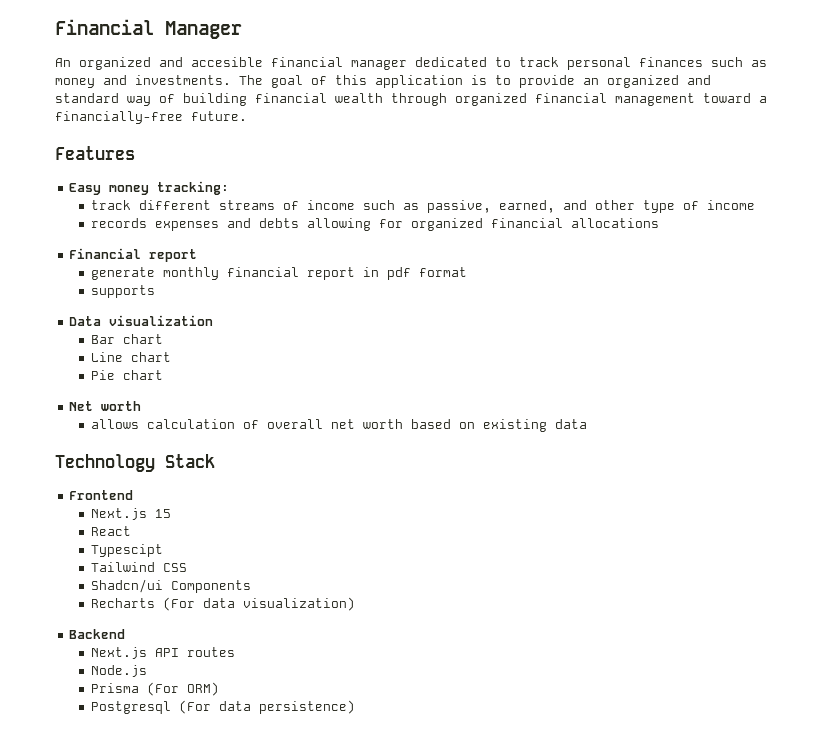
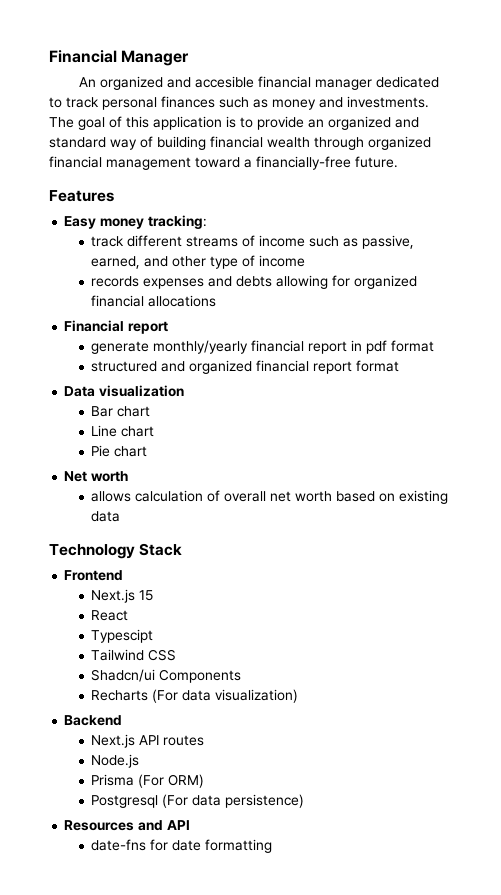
[162,267,219,280] monthly -> [153,340,249,354] monthly/yearly
[90,285,155,298] supports -> [91,360,400,374] structured and organized financial report format
(355, 707) none -> [64,820,191,831] [91,839,273,853] // Resources and API // date-fns for date formatting

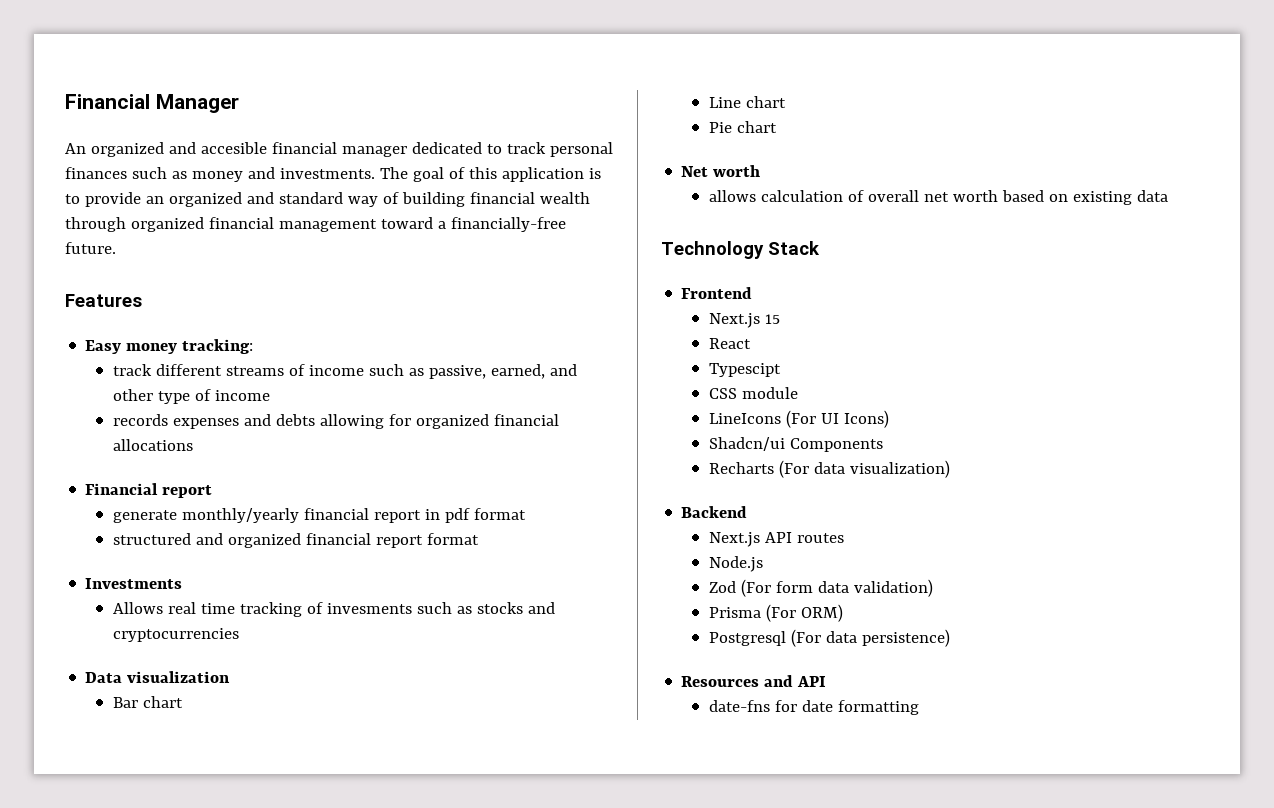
(400, 366) none -> [85,578,183,589] [112,602,555,617] [112,628,239,642] // Investments // Allows real time tracking of invesments such as stocks and cryptocurrencies
[91,649,145,661] Tailwind -> (781, 370) none
(177, 655) none -> [741,387,798,399] [708,410,889,428] module // LineIcons (For UI Icons)
(140, 761) none -> [708,579,933,597] // Zod (For form data validation)

